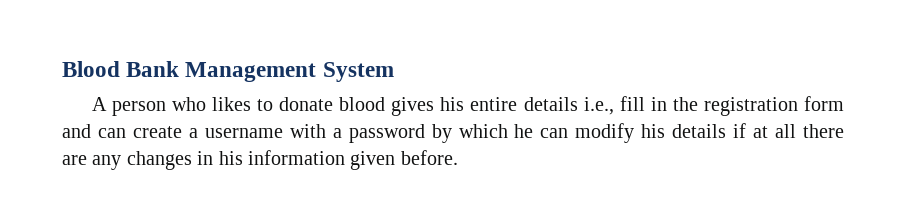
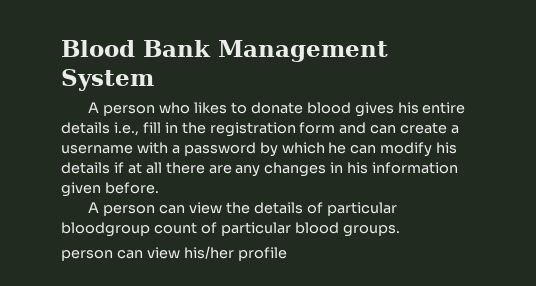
(458, 157) none -> [88,202,397,216] [61,222,400,237] [61,246,287,261] // A person can view the details of particular bloodgroup count of particular blood groups. // person can view his/her profile

